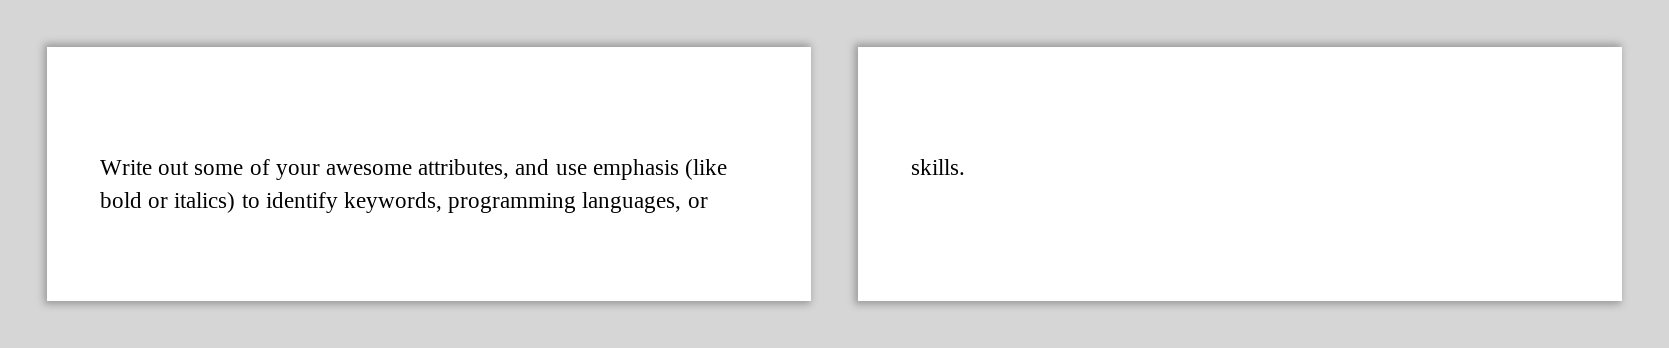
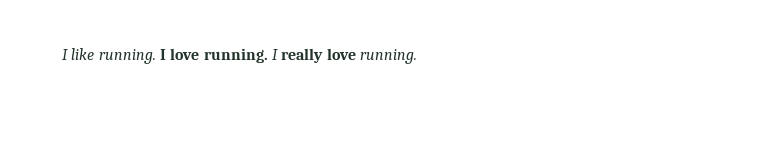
[100,159,728,180] [100,192,708,213] [911,159,965,175] Write out some of your awesome attributes, and use emphasis (like bold or italics) to identify keywords, programming languages, or skills. -> [62,48,417,64] I like running. I love running. I really love running.

